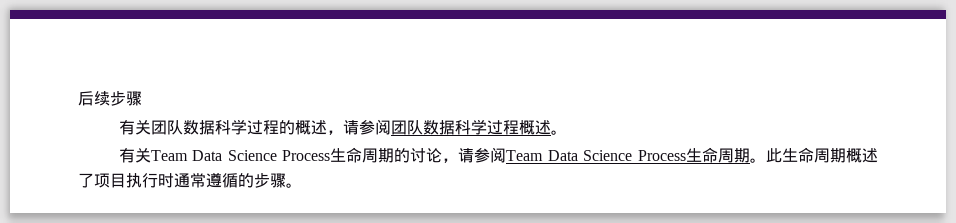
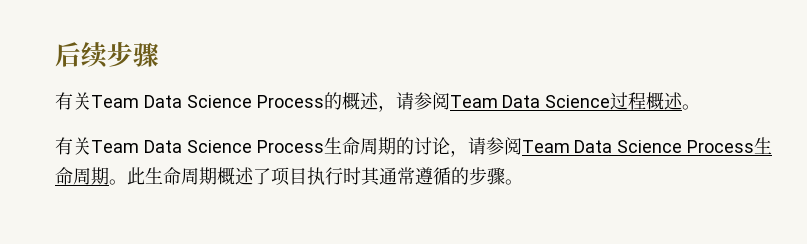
[150,119,279,135] 团队数据科学过程 -> [91,95,324,108] Team Data Science Process
[390,119,487,135] 团队数据科学 -> [449,95,611,108] Team Data Science
(174, 180) none -> [361,167,380,186] 其

